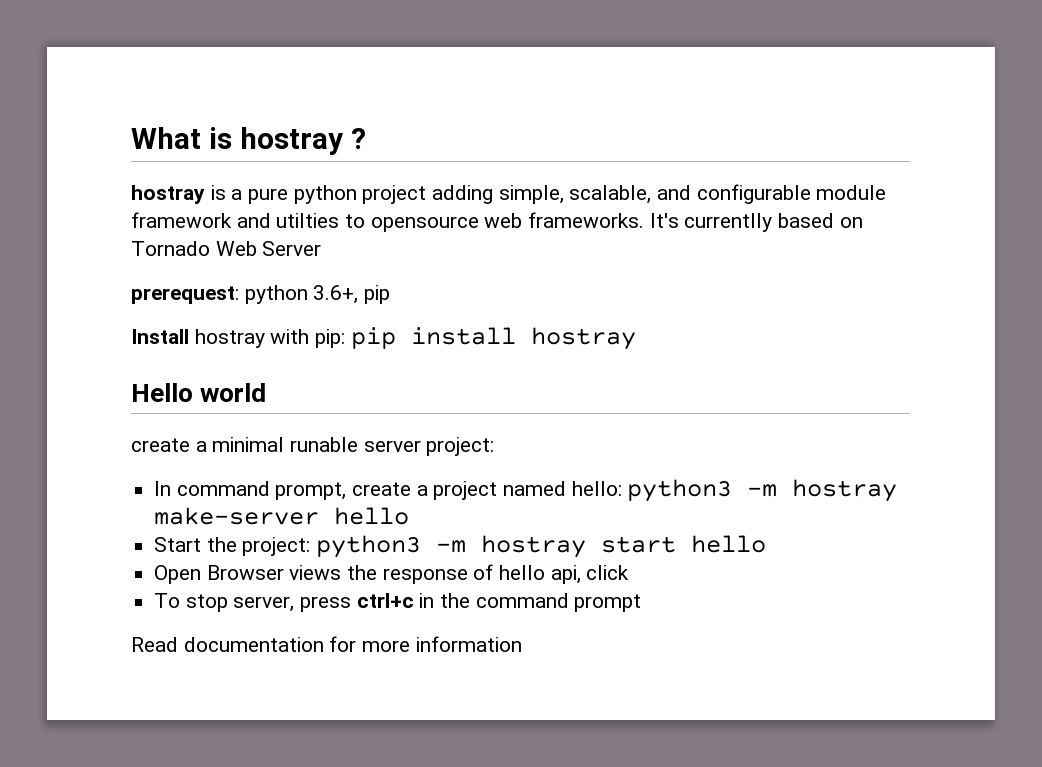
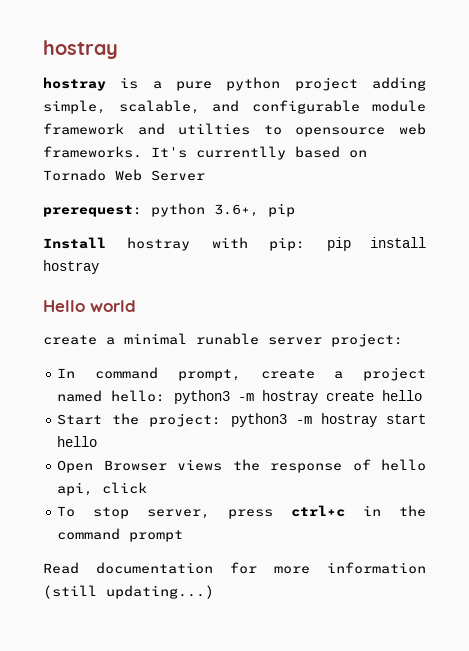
[131,127,366,155] What is hostray ? -> [43,40,118,59] hostray
[154,507,320,525] make-server -> [326,391,375,401] create
(522, 644) none -> [43,585,214,599] (still updating...)

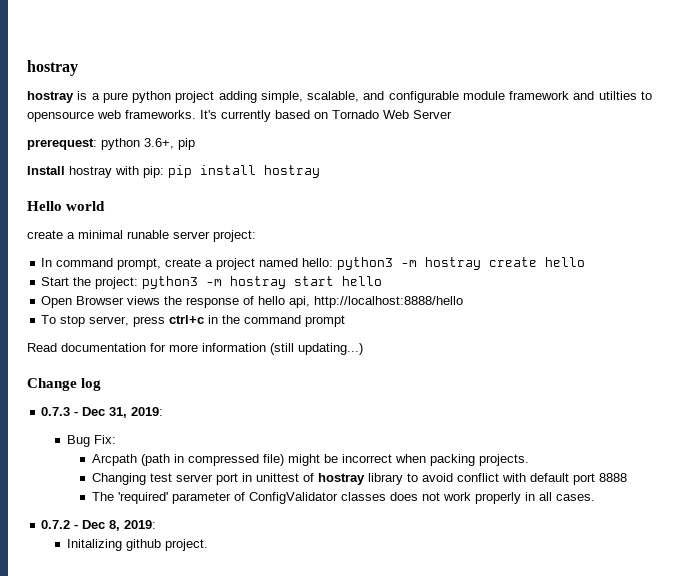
[196,146,286,160] currentlly -> [221,110,271,122] currently
[102,482,148,494] click -> [314,296,464,308] http://localhost:8888/hello
(214, 592) none -> [27,378,102,391] [41,407,164,418] [66,435,116,447] [92,454,530,466] [92,473,628,485] [92,492,596,504] [41,520,157,531] [66,539,208,551] // Change log // 0.7.3 - Dec 31, 2019: // Bug Fix: // Arcpath (path in compressed file) might be incorrect when packing projects. // Changing test server port in unittest of hostray library to avoid conflict with default port 8888 // The 'required' parameter of ConfigValidator classes does not work properly in all cases. // 0.7.2 - Dec 8, 2019: // Initalizing github project.

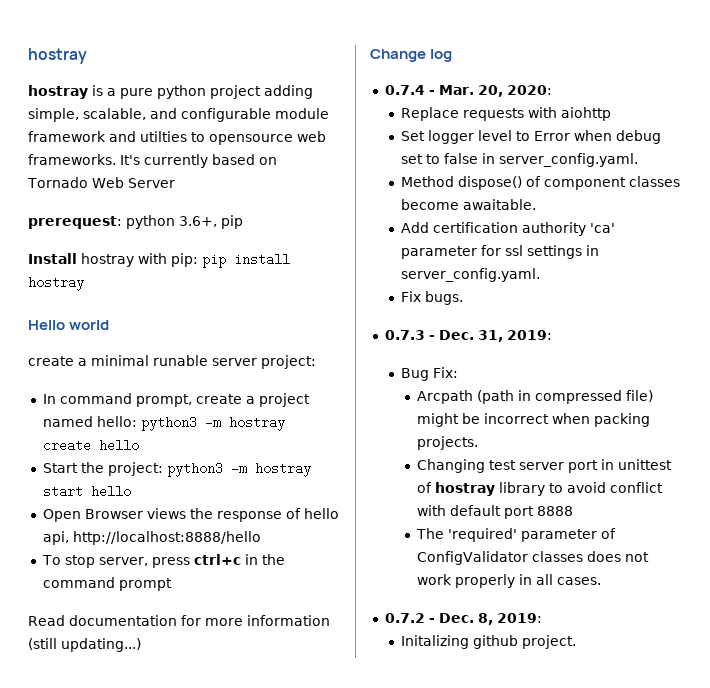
(102, 384) none -> [384,85,552,97] [400,107,611,121] [400,130,661,144] [400,153,638,167] [400,176,680,190] [400,199,536,210] [400,222,615,236] [400,245,599,259] [400,268,540,282] [400,291,463,305] // 0.7.4 - Mar. 20, 2020: // Replace requests with aiohttp // Set logger level to Error when debug set to false in server_config.yaml. // Method dispose() of component classes become awaitable. // Add certification authority 'ca' parameter for ssl settings in server_config.yaml. // Fix bugs.
[82,407,106,416] Dec -> [438,330,474,340] Dec.
[82,520,106,529] Dec -> [438,613,474,623] Dec.

